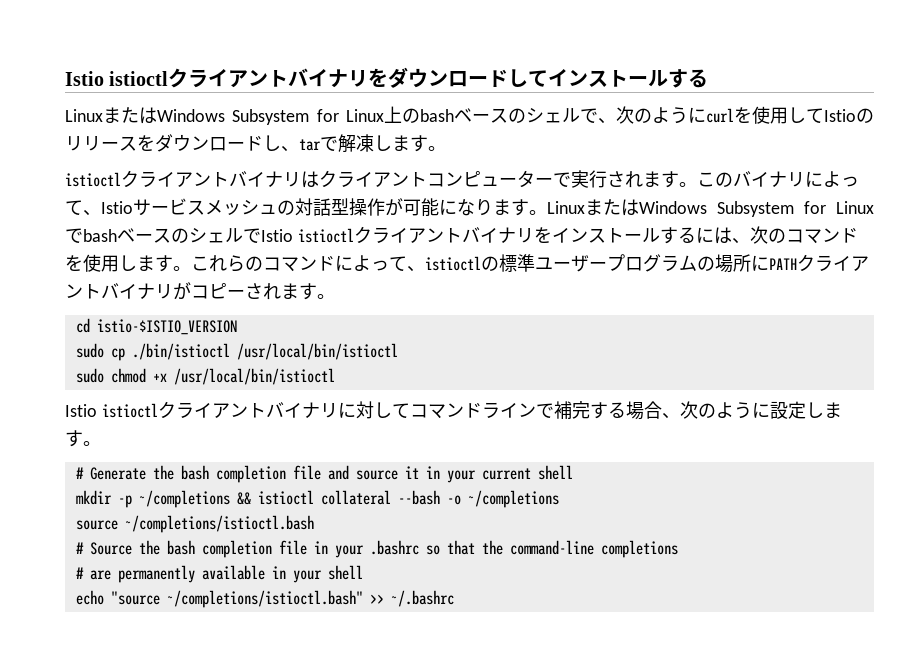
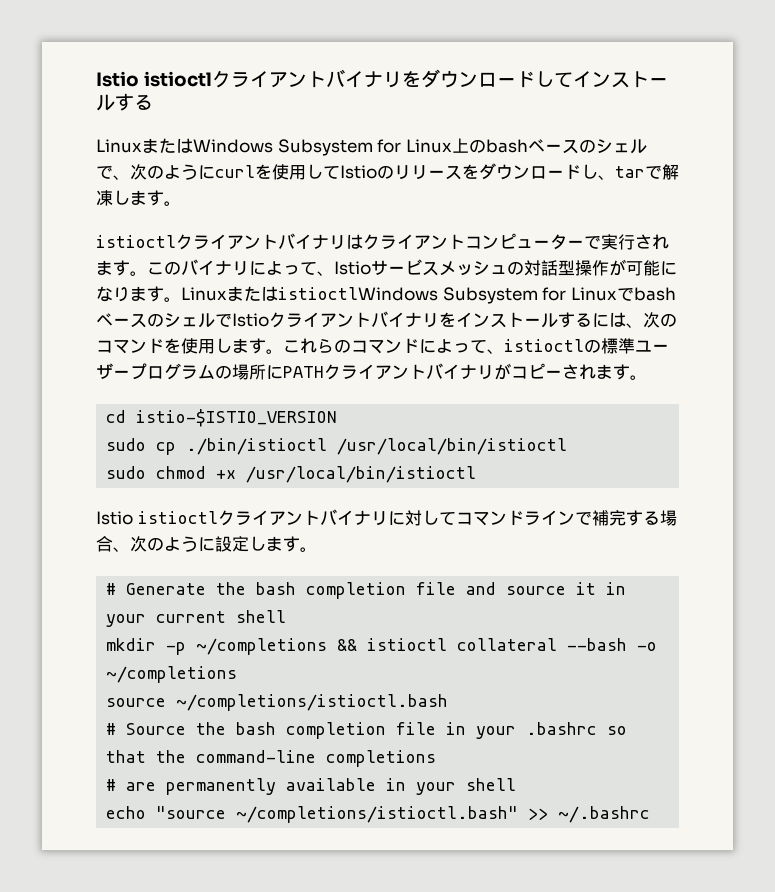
[639,201,707,214] Windows -> [278,287,438,301] istioctlWindows
[297,228,354,243] istioctl -> (269, 320) none

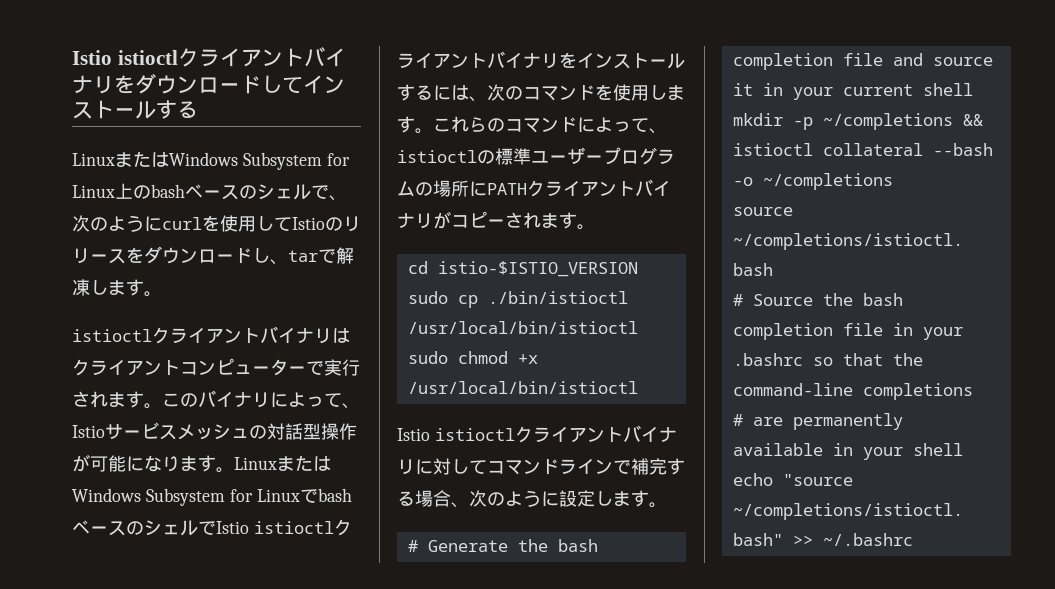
[278,287,438,301] istioctlWindows -> [72,488,141,502] Windows
(269, 320) none -> [253,521,334,534] istioctl

